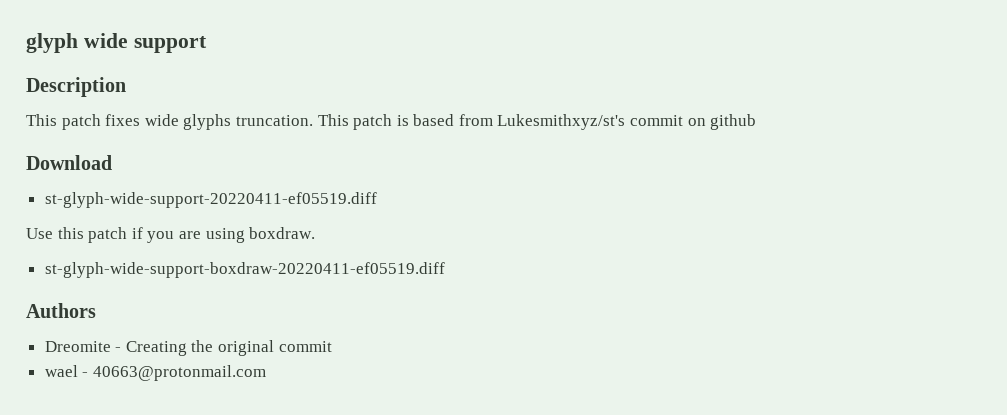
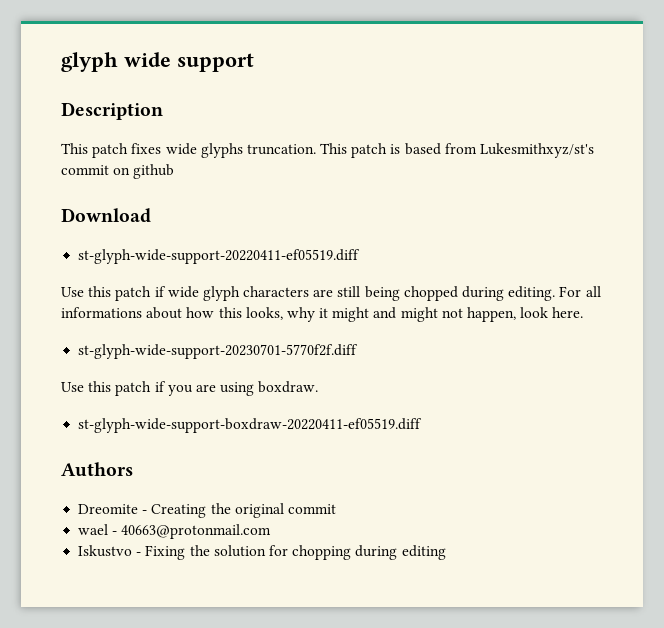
(377, 200) none -> [61,286,601,301] [61,307,584,322] [78,344,359,359] // Use this patch if wide glyph characters are still being chopped during editing. For all informations about how this looks, why it might and might not happen, look here. // st-glyph-wide-support-20230701-5770f2f.diff
(266, 373) none -> [78,545,446,560] // Iskustvo - Fixing the solution for chopping during editing

